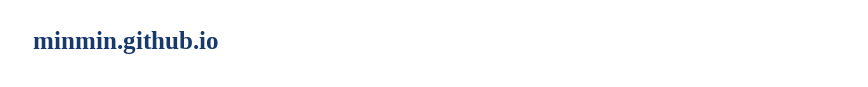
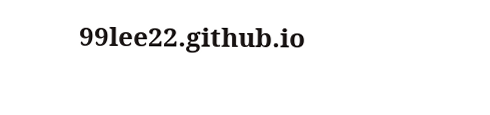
[33,31,219,54] minmin.github.io -> [79,26,306,54] 99lee22.github.io

